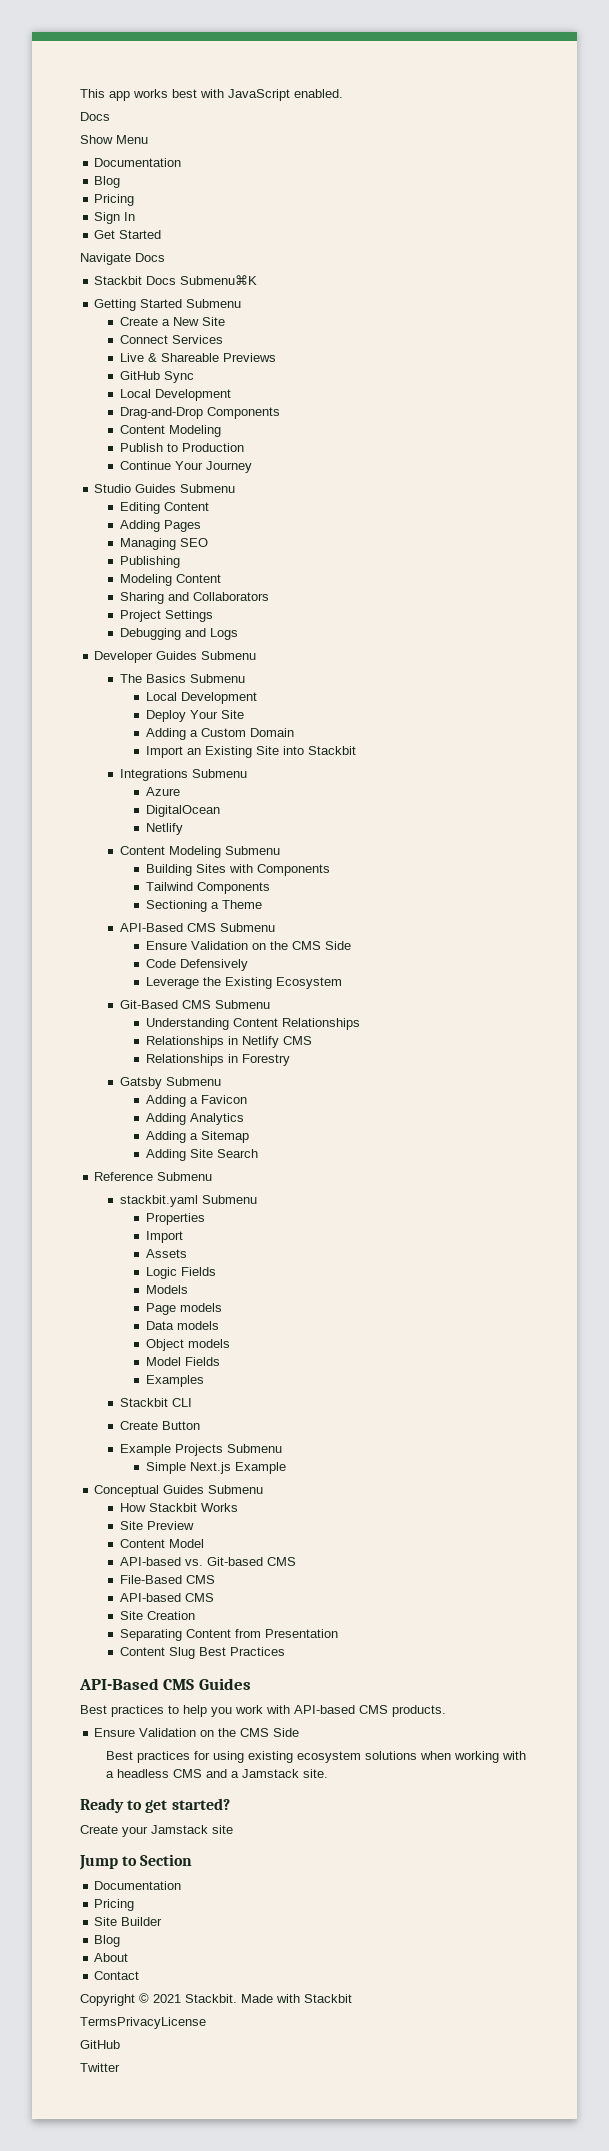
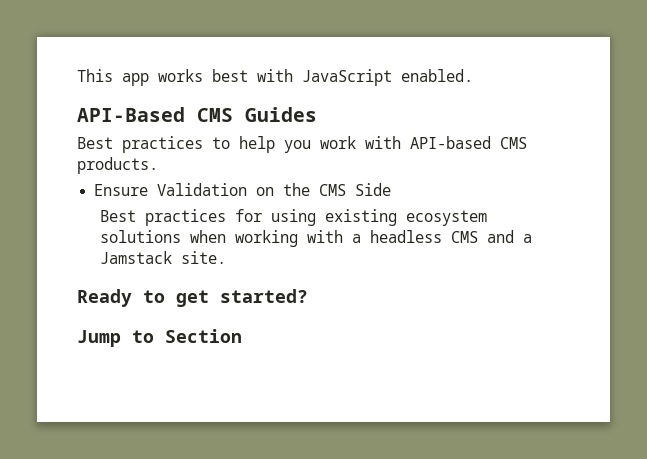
[80,112,110,121] [80,135,148,144] [94,158,182,167] [94,176,121,188] [94,194,135,206] [94,212,136,224] [94,230,162,239] [80,253,165,265] [94,275,258,285] [94,299,242,311] [119,317,225,326] [119,335,223,344] [119,353,276,362] [119,371,194,383] [119,389,231,401] [119,407,280,419] [119,425,221,437] [119,443,244,452] [119,461,252,473] [94,484,236,493] [119,502,209,514] [119,520,201,532] [119,538,208,550] [119,556,180,568] [119,574,221,586] [119,592,269,604] [119,610,213,622] [119,628,238,640] [94,651,257,663] [119,674,245,683] [145,692,257,704] [145,710,244,722] [145,728,294,740] [145,746,356,758] [119,769,247,781] [145,787,180,796] [145,805,220,817] [145,823,183,835] [119,846,280,858] [145,864,330,876] [145,882,270,894] [145,900,262,912] [119,923,275,932] [145,941,351,950] [145,959,248,971] [145,977,342,989] [119,1000,270,1009] [145,1018,360,1030] [145,1036,312,1048] [145,1054,290,1066] [119,1077,221,1089] [145,1095,247,1107] [145,1113,244,1125] [145,1131,249,1143] [145,1149,258,1161] [94,1172,213,1181] [119,1195,257,1207] [145,1213,205,1225] [145,1231,183,1243] [145,1249,187,1258] [145,1267,216,1279] [145,1285,188,1294] [145,1303,222,1315] [145,1321,219,1330] [145,1339,230,1351] [145,1357,220,1366] [145,1375,204,1387] [119,1398,192,1407] [119,1421,200,1430] [119,1444,282,1456] [145,1462,286,1474] [94,1485,264,1497] [119,1503,238,1512] [119,1521,194,1530] [119,1539,204,1548] [119,1557,296,1566] [119,1575,215,1584] [119,1593,214,1602] [119,1611,195,1620] [119,1629,338,1641] [119,1647,285,1659] // Docs // Show Menu // Documentation // Blog // Pricing // Sign In // Get Started // Navigate Docs // Stackbit Docs Submenu⌘K // Getting Started Submenu // Create a New Site // Connect Services // Live & Shareable Previews // GitHub Sync // Local Development // Drag-and-Drop Components // Content Modeling // Publish to Production // Continue Your Journey // Studio Guides Submenu // Editing Content // Adding Pages // Managing SEO // Publishing // Modeling Content // Sharing and Collaborators // Project Settings // Debugging and Logs // Developer Guides Submenu // The Basics Submenu // Local Development // Deploy Your Site // Adding a Custom Domain // Import an Existing Site into Stackbit // Integrations Submenu // Azure // DigitalOcean // Netlify // Content Modeling Submenu // Building Sites with Components // Tailwind Components // Sectioning a Theme // API-Based CMS Submenu // Ensure Validation on the CMS Side // Code Defensively // Leverage the Existing Ecosystem // Git-Based CMS Submenu // Understanding Content Relationships // Relationships in Netlify CMS // Relationships in Forestry // Gatsby Submenu // Adding a Favicon // Adding Analytics // Adding a Sitemap // Adding Site Search // Reference Submenu // stackbit.yaml Submenu // Properties // Import // Assets // Logic Fields // Models // Page models // Data models // Object models // Model Fields // Examples // Stackbit CLI // Create Button // Example Projects Submenu // Simple Next.js Example // Conceptual Guides Submenu // How Stackbit Works // Site Preview // Content Model // API-based vs. Git-based CMS // File-Based CMS // API-based CMS // Site Creation // Separating Content from Presentation // Content Slug Best Practices -> (473, 75) none
[80,1825,233,1837] // Create your Jamstack site -> (308, 296) none
[94,1881,182,1890] [94,1899,135,1911] [94,1917,163,1926] [94,1935,121,1947] [94,1953,129,1962] [94,1971,140,1980] [80,1993,352,2006] [80,2017,206,2029] [80,2040,120,2049] [80,2063,120,2072] // Documentation // Pricing // Site Builder // Blog // About // Contact // Copyright © 2021 Stackbit. Made with Stackbit // TermsPrivacyLicense // GitHub // Twitter -> (242, 336) none

